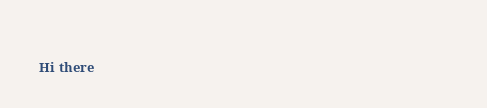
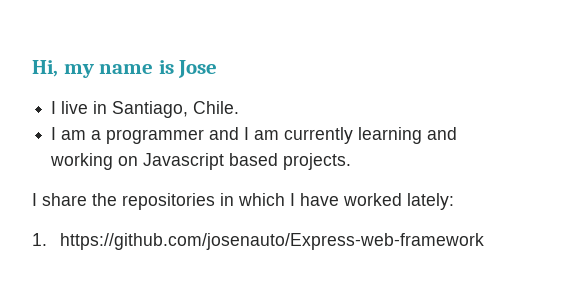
[39,62,94,72] Hi there -> [32,60,218,78] [51,101,240,118] [51,127,458,144] [50,153,352,170] [32,193,454,210] [32,233,484,250] Hi, my name is Jose // I live in Santiago, Chile. // I am a programmer and I am currently learning and working on Javascript based projects. // I share the repositories in which I have worked lately: // 1. https://github.com/josenauto/Express-web-framework

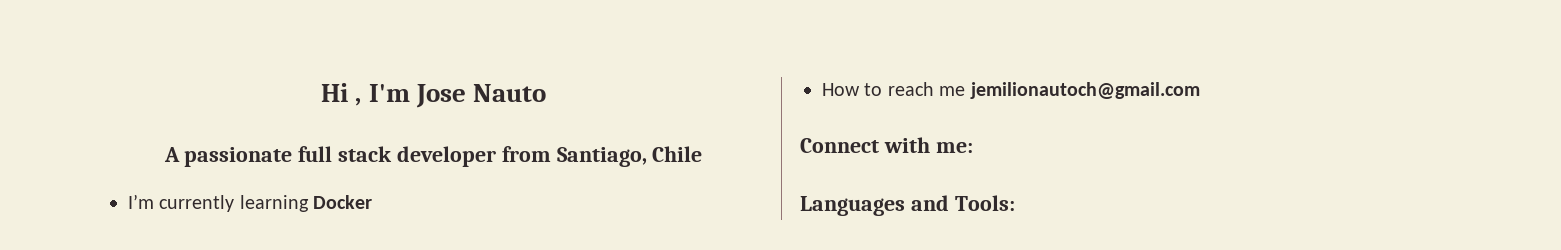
[32,60,218,78] [51,101,240,118] [51,127,458,144] [50,153,352,170] [32,193,454,210] [32,233,484,250] Hi, my name is Jose // I live in Santiago, Chile. // I am a programmer and I am currently learning and working on Javascript based projects. // I share the repositories in which I have worked lately: // 1. https://github.com/josenauto/Express-web-framework -> [320,83,547,108] [163,146,703,167] [128,194,373,212] [822,82,1200,99] [800,137,973,153] [800,195,1015,216] Hi , I'm Jose Nauto // A passionate full stack developer from Santiago, Chile // I’m currently learning Docker // How to reach me jemilionautoch@gmail.com // Connect with me: // Languages and Tools:

